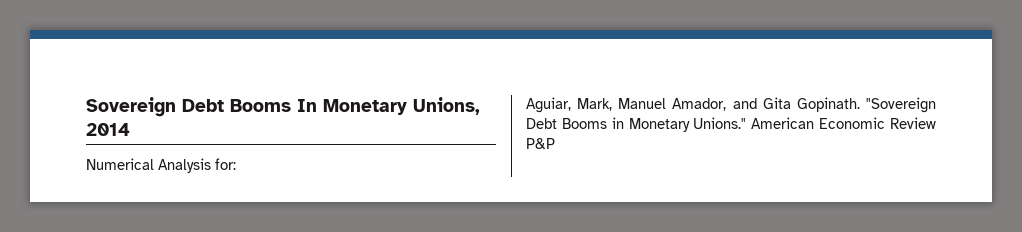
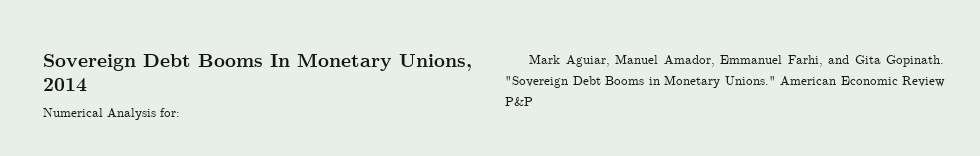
[526,97,727,113] Aguiar, Mark, Manuel Amador, -> [529,54,823,67] Mark Aguiar, Manuel Amador, Emmanuel Farhi,

